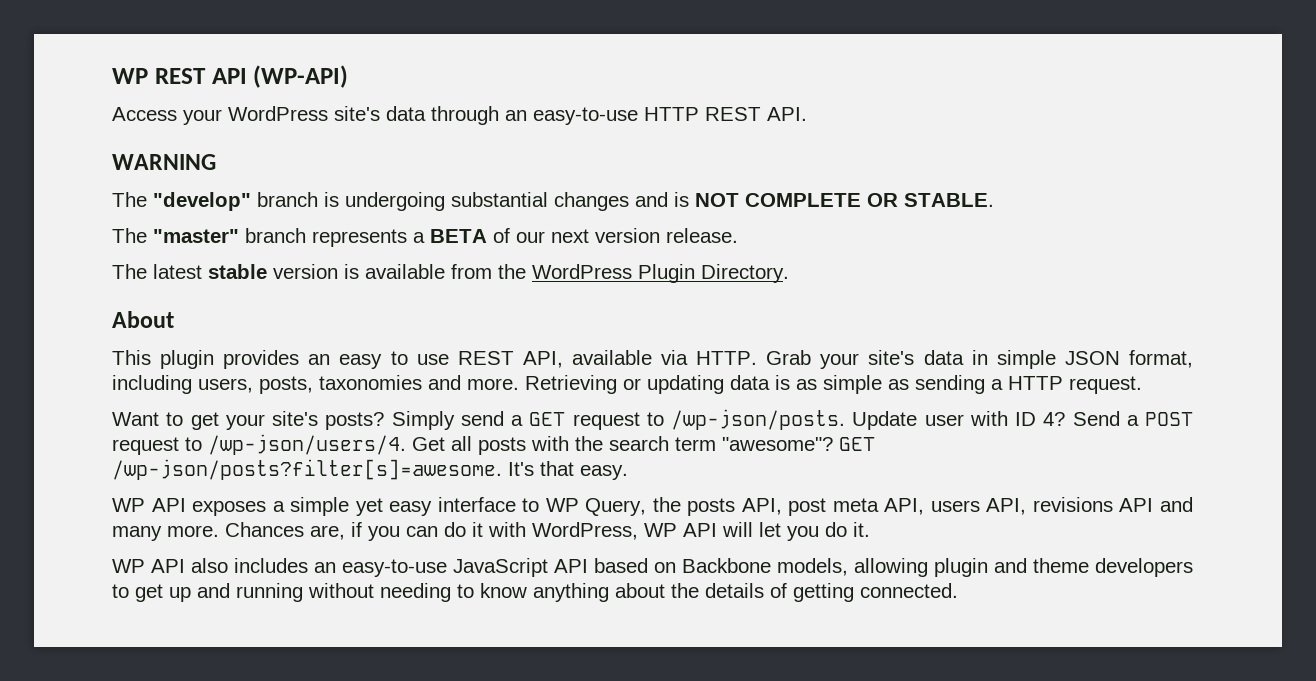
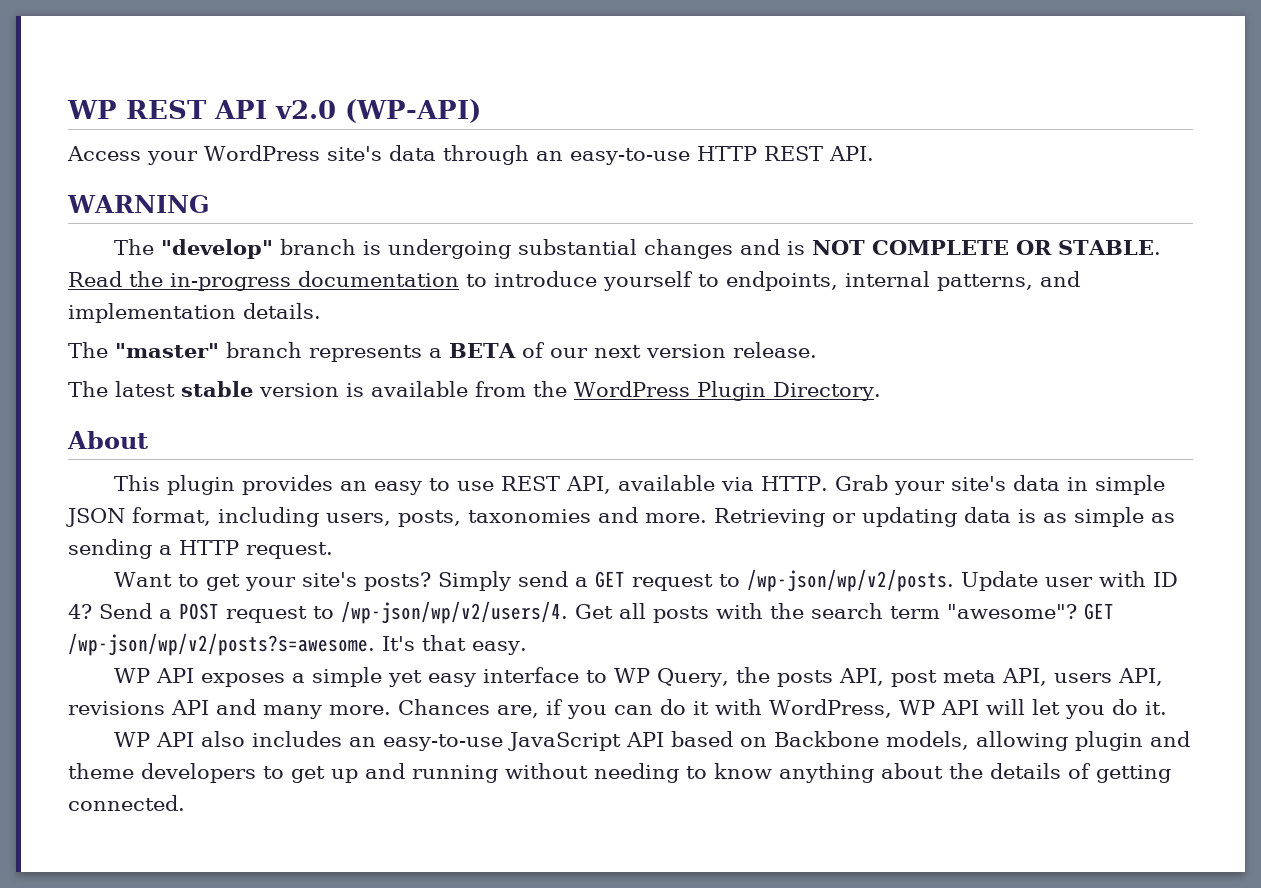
(247, 76) none -> [275,100,336,119] v2.0
(994, 200) none -> [68,271,1080,291] [68,303,321,323] Read the in-progress documentation to introduce yourself to endpoints, internal patterns, and implementation details.
[671,409,845,430] /wp-json/posts. -> [747,569,955,592] /wp-json/wp/v2/posts.
[208,434,406,455] /wp-json/users/4. -> [341,601,568,624] /wp-json/wp/v2/users/4.
[112,459,502,480] /wp-json/posts?filter[s]=awesome. -> [68,633,375,656] /wp-json/wp/v2/posts?s=awesome.

